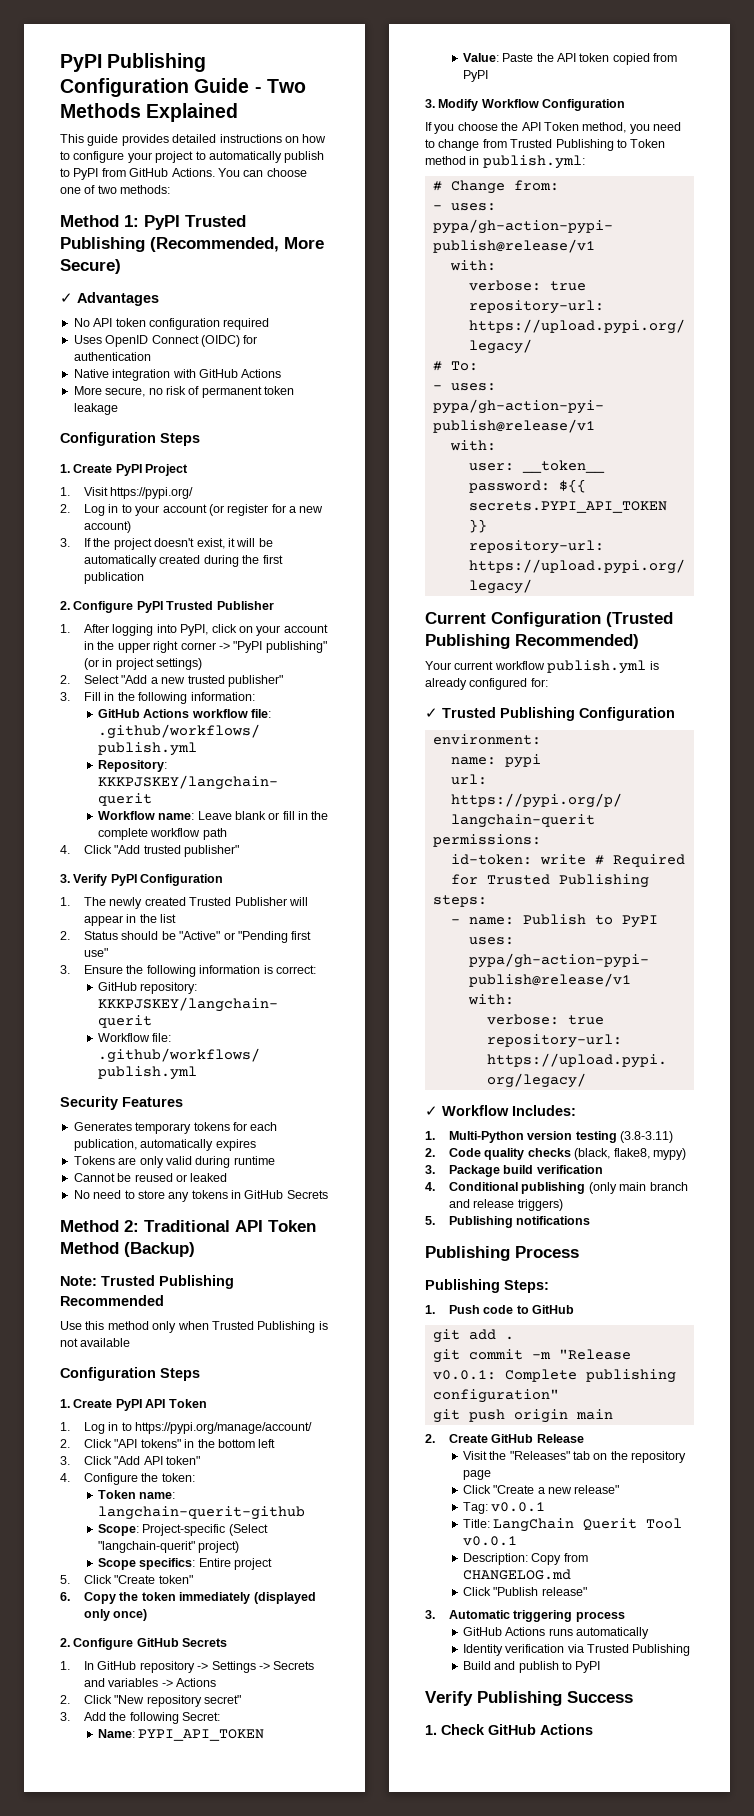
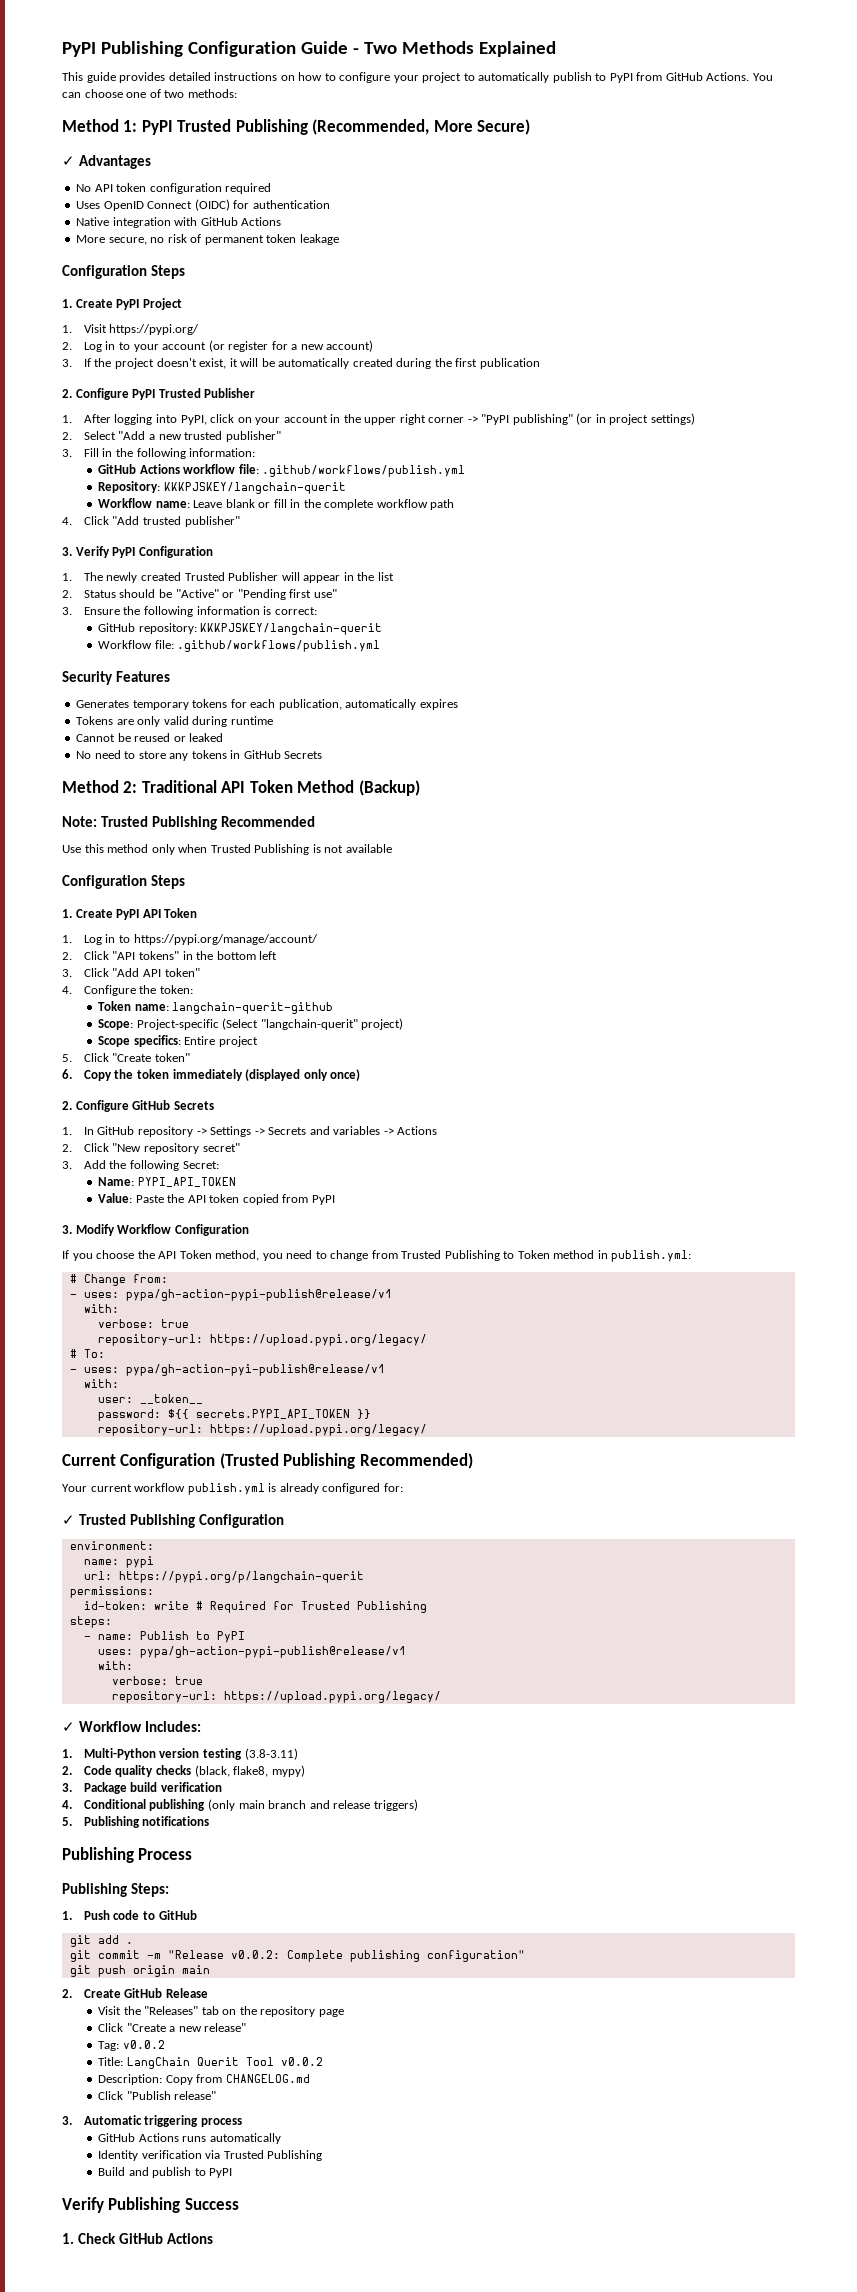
[432,1370,496,1380] v0.0.1: -> [230,1950,280,1959] v0.0.2:
[491,1502,546,1512] v0.0.1 -> [122,2040,165,2049] v0.0.2
[462,1536,517,1546] v0.0.1 -> [280,2057,323,2066] v0.0.2

